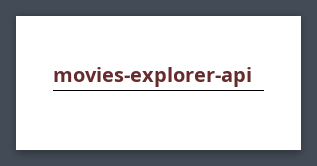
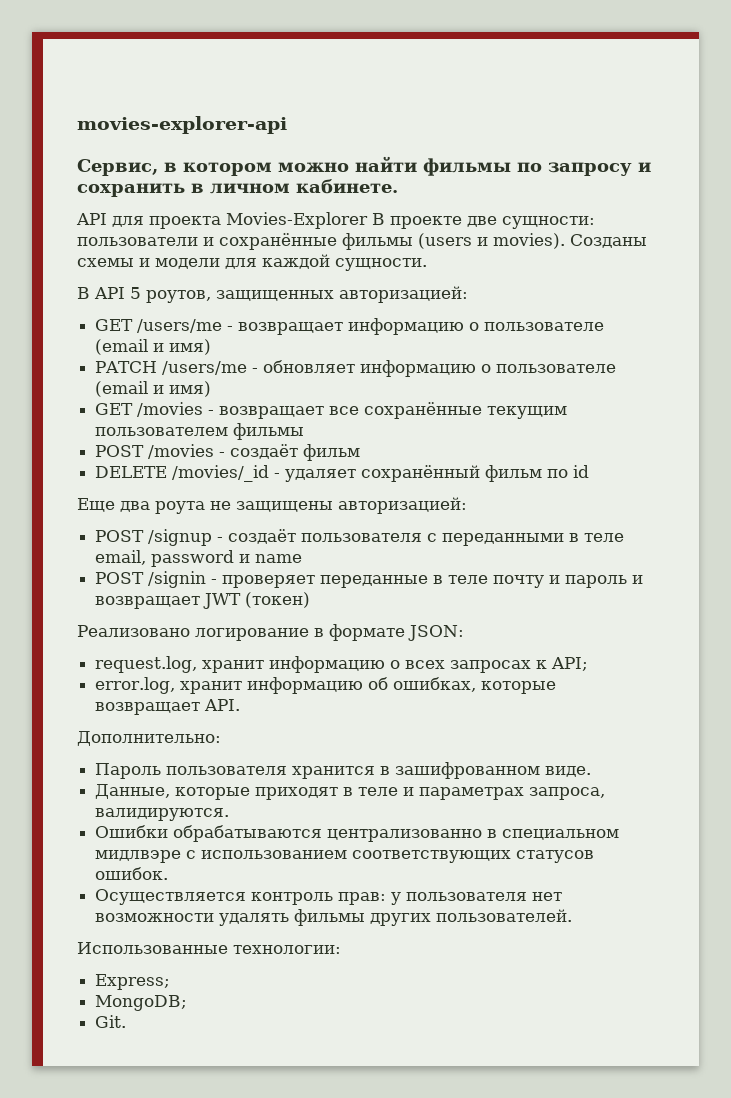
(252, 77) none -> [77,156,651,176] [77,179,398,197] [76,212,595,229] [77,233,647,250] [77,254,427,271] [77,286,468,303] [95,318,605,335] [95,339,212,355] [95,360,617,377] [95,381,212,397] [95,402,568,419] [95,423,305,440] [95,444,361,461] [95,465,590,482] [77,497,467,514] [95,529,625,546] [95,550,303,567] [95,571,644,588] [95,592,311,609] [77,624,464,641] [95,656,589,673] [95,677,557,694] [95,699,241,715] [77,731,221,746] [95,762,592,779] [95,784,606,800] [95,808,230,821] [95,825,620,842] [95,850,595,863] [95,867,169,880] [95,889,563,905] [95,909,573,926] [77,942,341,954] [95,974,171,990] [95,995,188,1011] [95,1015,127,1028] // Сервис, в котором можно найти фильмы по запросу и сохранить в личном кабинете. // API для проекта Movies-Explorer В проекте две сущности: пользователи и сохранённые фильмы (users и movies). Созданы схемы и модели для каждой сущности. // В API 5 роутов, защищенных авторизацией: // GET /users/me - возвращает информацию о пользователе (email и имя) // PATCH /users/me - обновляет информацию о пользователе (email и имя) // GET /movies - возвращает все сохранённые текущим пользователем фильмы // POST /movies - создаёт фильм // DELETE /movies/_id - удаляет сохранённый фильм по id // Еще два роута не защищены авторизацией: // POST /signup - создаёт пользователя с переданными в теле email, password и name // POST /signin - проверяет переданные в теле почту и пароль и возвращает JWT (токен) // Реализовано логирование в формате JSON: // request.log, хранит информацию о всех запросах к API; // error.log, хранит информацию об ошибках, которые возвращает API. // Дополнительно: // Пароль пользователя хранится в зашифрованном виде. // Данные, которые приходят в теле и параметрах запроса, валидируются. // Ошибки обрабатываются централизованно в специальном мидлвэре с использованием соответствующих статусов ошибок. // Осуществляется контроль прав: у пользователя нет возможности удалять фильмы других пользователей. // Использованные технологии: // Express; // MongoDB; // Git.

